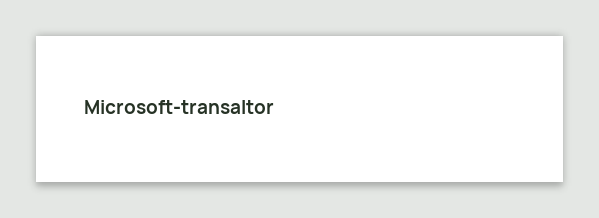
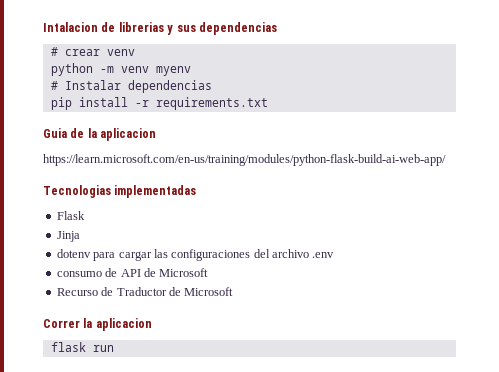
[84,100,274,114] Microsoft-transaltor -> [43,22,277,35] [50,47,135,56] [50,63,191,76] [50,80,212,93] [50,97,268,110] [43,128,157,141] [43,154,446,166] [43,185,197,198] [56,211,85,220] [56,231,80,242] [56,249,335,261] [56,268,209,277] [56,287,234,296] [43,318,152,331] [50,342,114,352] Intalacion de librerias y sus dependencias // # crear venv // python -m venv myenv // # Instalar dependencias // pip install -r requirements.txt // Guia de la aplicacion // https://learn.microsoft.com/en-us/training/modules/python-flask-build-ai-web-app/ // Tecnologias implementadas // Flask // Jinja // dotenv para cargar las configuraciones del archivo .env // consumo de API de Microsoft // Recurso de Traductor de Microsoft // Correr la aplicacion // flask run

